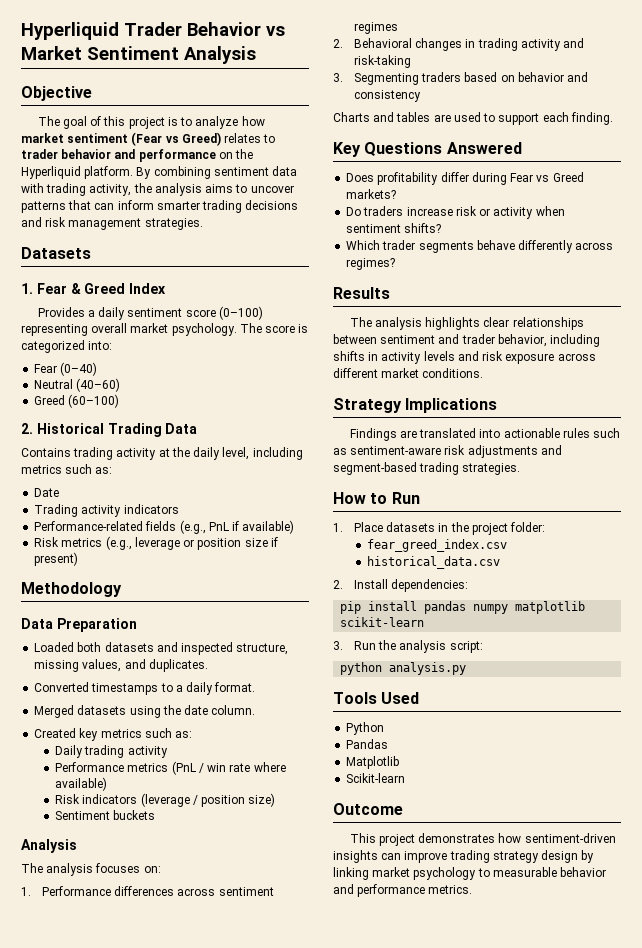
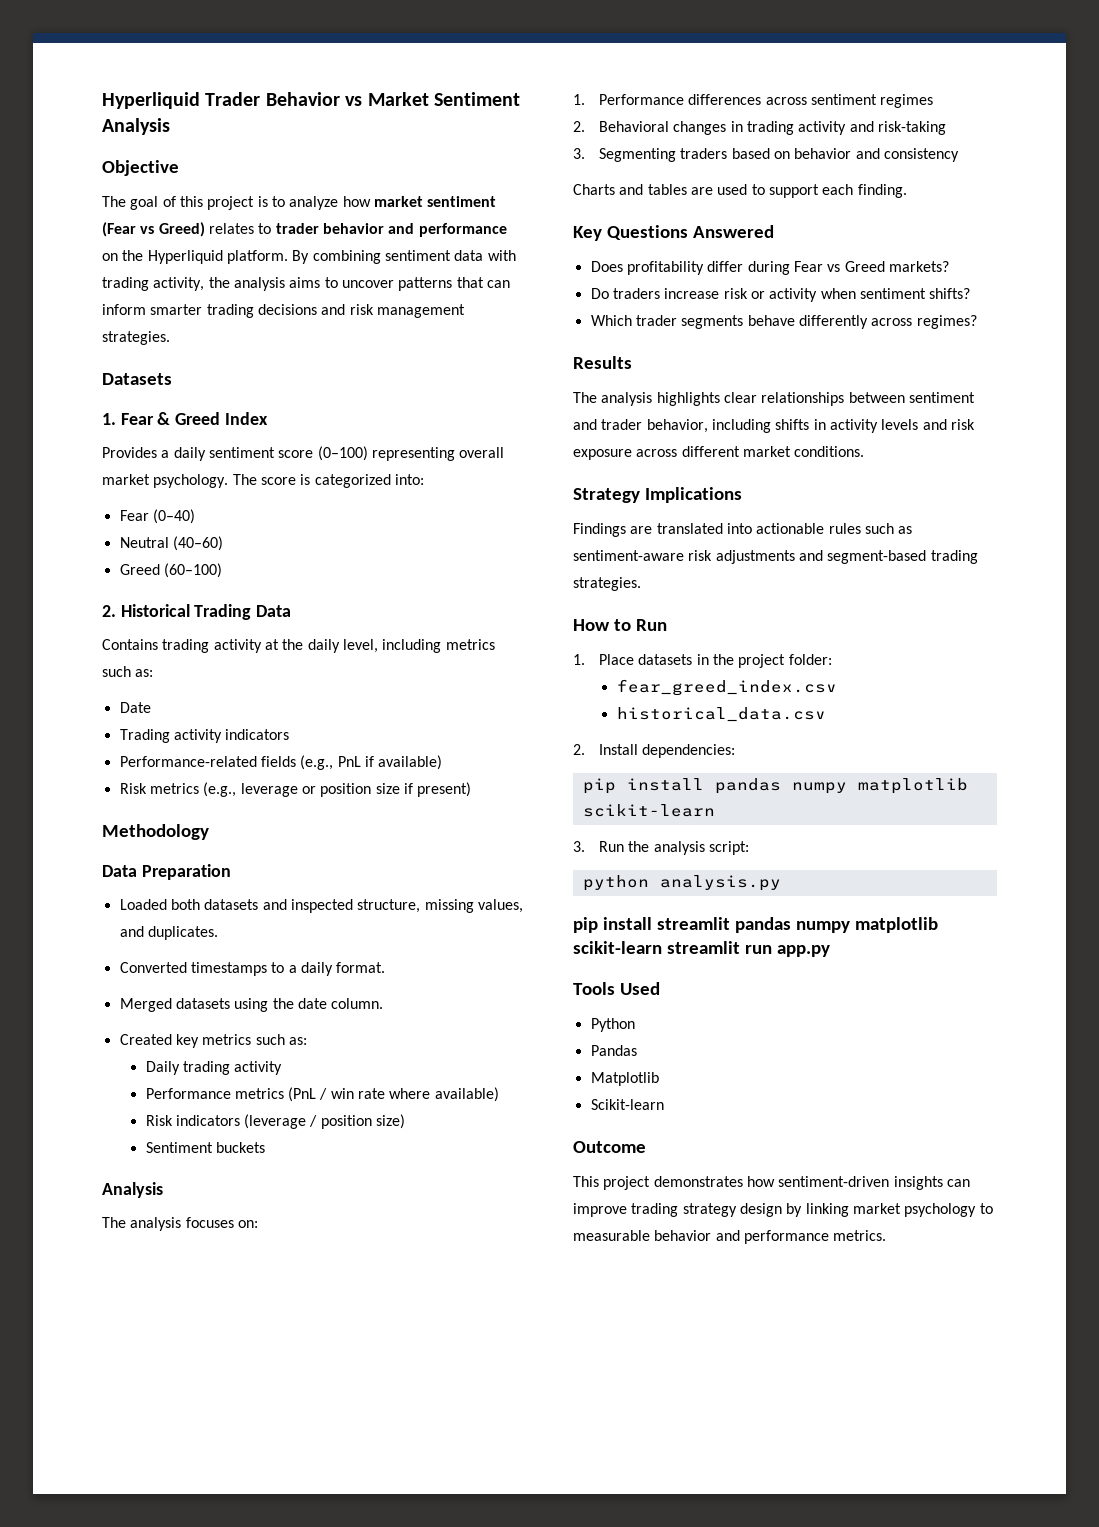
(467, 668) none -> [573,917,938,933] [573,941,830,957] // pip install streamlit pandas numpy matplotlib scikit-learn streamlit run app.py

